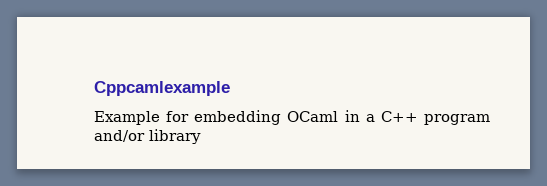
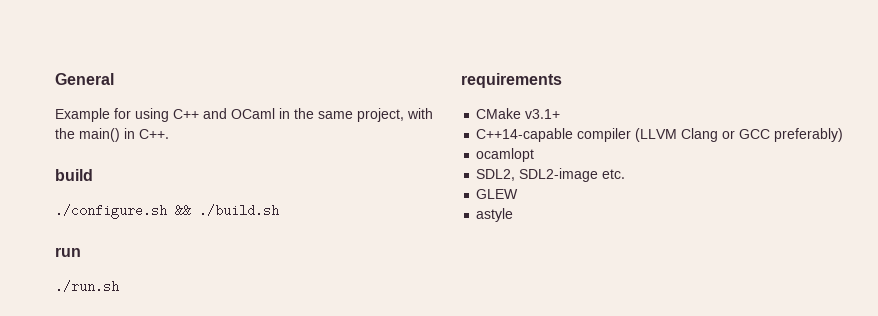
[94,81,230,96] Cppcamlexample -> [55,73,114,85] General
[194,110,491,125] [94,129,201,144] embedding OCaml in a C++ program and/or library -> [135,108,433,122] [55,128,169,142] [55,169,93,181] [55,204,279,219] [55,247,81,257] [55,280,119,293] [461,73,562,88] [476,108,561,119] [476,128,844,142] [476,148,535,162] [476,168,626,182] [476,189,519,199] [476,208,514,222] using C++ and OCaml in the same project, with the main() in C++. // build // ./configure.sh && ./build.sh // run // ./run.sh // requirements // CMake v3.1+ // C++14-capable compiler (LLVM Clang or GCC preferably) // ocamlopt // SDL2, SDL2-image etc. // GLEW // astyle

